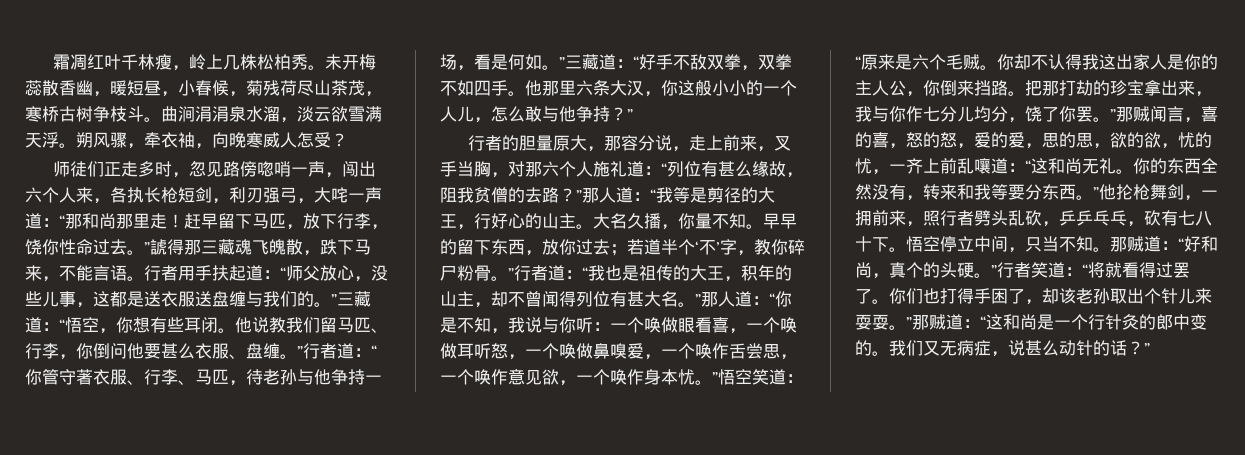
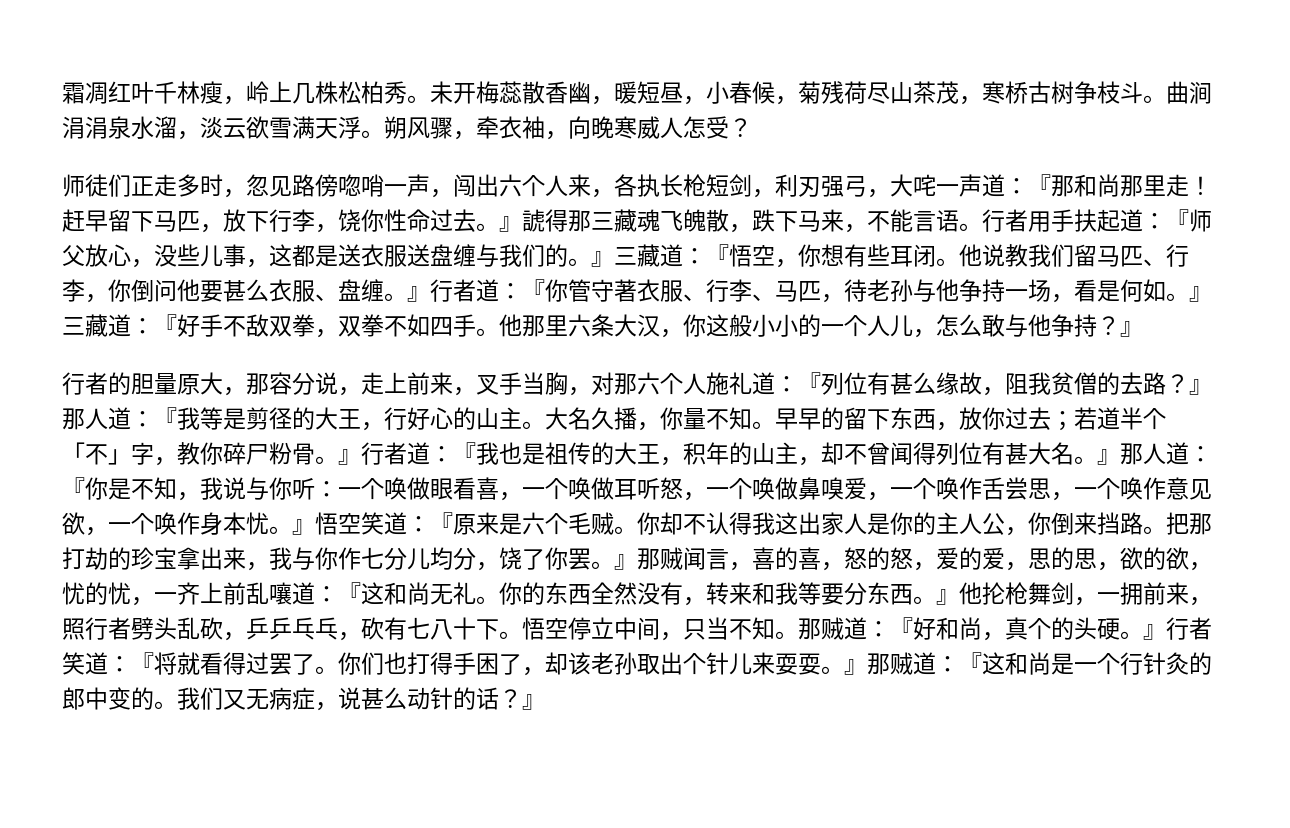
[59,215,65,227] “ -> [1028,174,1051,194] 『
[144,242,150,253] ” -> [499,216,522,232] 』
[280,267,286,279] “ -> [1166,209,1189,229] 『
[331,291,371,307] [25,317,65,333] ”三藏道：“ -> [591,244,729,267] 』三藏道：『
[297,343,377,359] ”行者道：“ -> [407,279,545,302] 』行者道：『
[559,54,639,70] ”三藏道：“ -> [1189,286,1212,302] [62,314,177,337] 』三藏道：『
[627,109,633,120] ” -> [1120,321,1143,337] 』
[661,163,667,175] “ -> [798,372,821,392] 『
[576,187,656,203] ”那人道：“ -> [1189,379,1212,395] [62,407,177,430] 』那人道：『
[695,240,720,255] ‘不’ -> [62,442,131,465] 「不」
[508,265,588,281] ”行者道：“ -> [338,442,476,465] 』行者道：『
[695,291,775,307] ”那人道：“ -> [1097,442,1212,465] [62,477,85,497] 』那人道：『
[712,372,718,383] ” -> [292,519,315,535] 』
[855,56,861,68] “ -> [430,512,453,532] 『
[1110,109,1116,120] ” -> [614,554,637,570] 』
[1025,160,1031,172] “ -> [338,582,361,602] 『
[1093,187,1099,198] ” -> [936,589,959,605] 』
[1178,238,1184,250] “ -> [890,617,913,637] 『
[991,265,997,276] ” -> [1143,624,1166,640] 』
[1082,264,1088,276] “ -> [131,652,154,672] 『
[906,314,986,330] ”那贼道：“ -> [844,652,982,676] 』那贼道：『
[1144,343,1150,354] ” -> [522,694,545,710] 』

